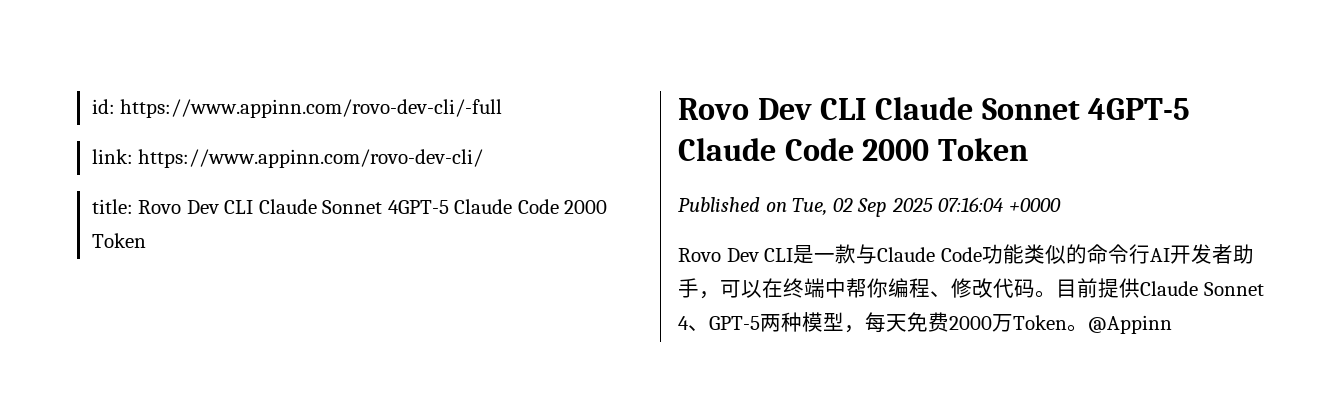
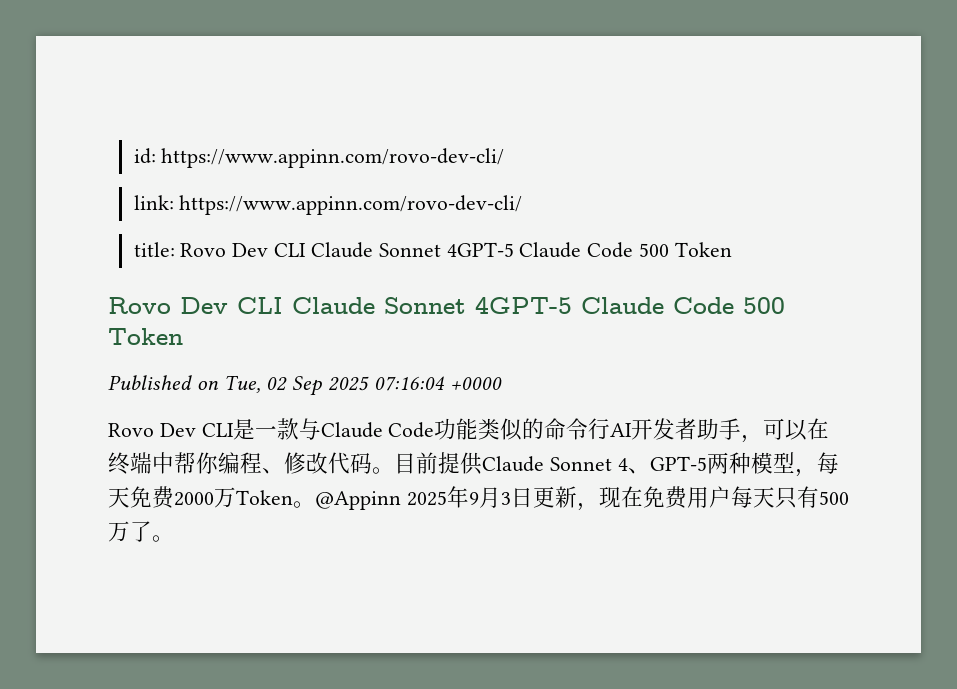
[120,99,503,118] https://www.appinn.com/rovo-dev-cli/-full -> [161,148,505,168] https://www.appinn.com/rovo-dev-cli/
[564,200,608,214] 2000 -> [638,243,669,257] 500
[862,139,930,161] 2000 -> [743,297,785,314] 500
(1172, 324) none -> [406,486,849,511] [108,521,174,542] 2025年9月3日更新，现在免费用户每天只有500万了。

